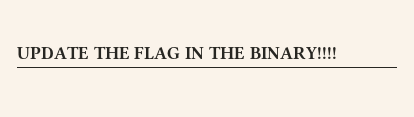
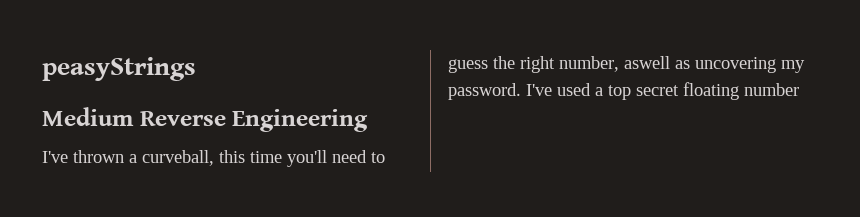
[17,46,337,60] UPDATE THE FLAG IN THE BINARY!!!! -> [42,57,196,81] [42,107,369,132] [42,150,385,167] [448,56,805,73] [448,82,799,100] peasyStrings // Medium Reverse Engineering // I've thrown a curveball, this time you'll need to guess the right number, aswell as uncovering my password. I've used a top secret floating number

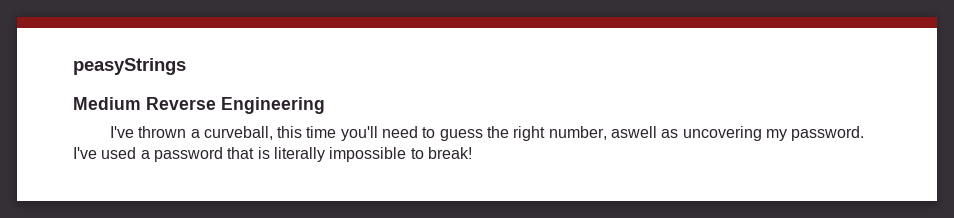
[608,82,799,100] top secret floating number -> [153,147,472,162] password that is literally impossible to break!

